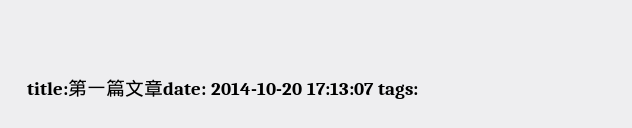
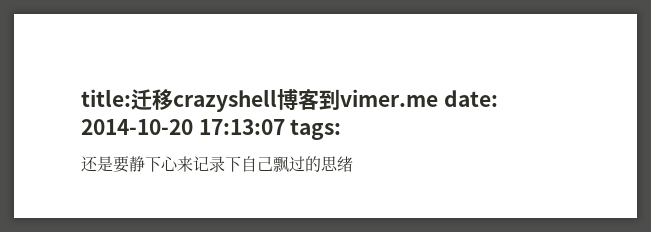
[68,79,163,97] 第一篇文章 -> [131,89,438,112] 迁移crazyshell博客到vimer.me
(418, 91) none -> [81,156,353,173] // 还是要静下心来记录下自己飘过的思绪

